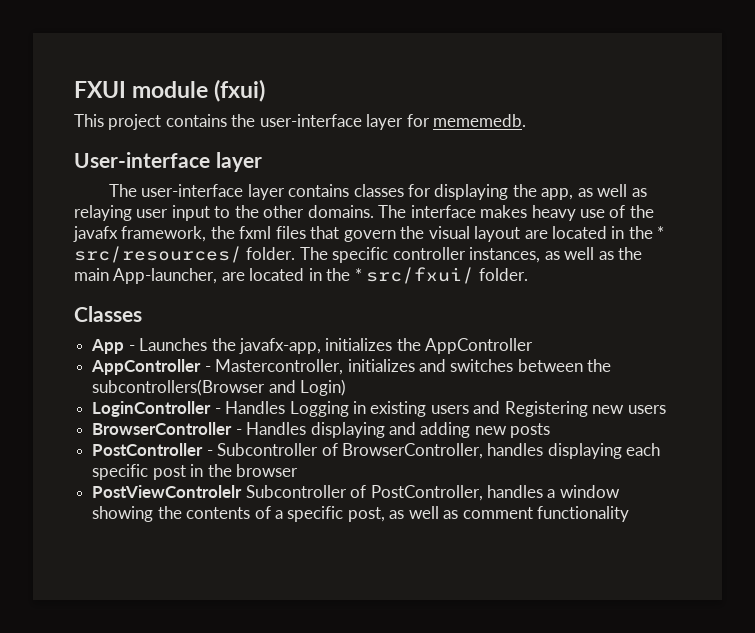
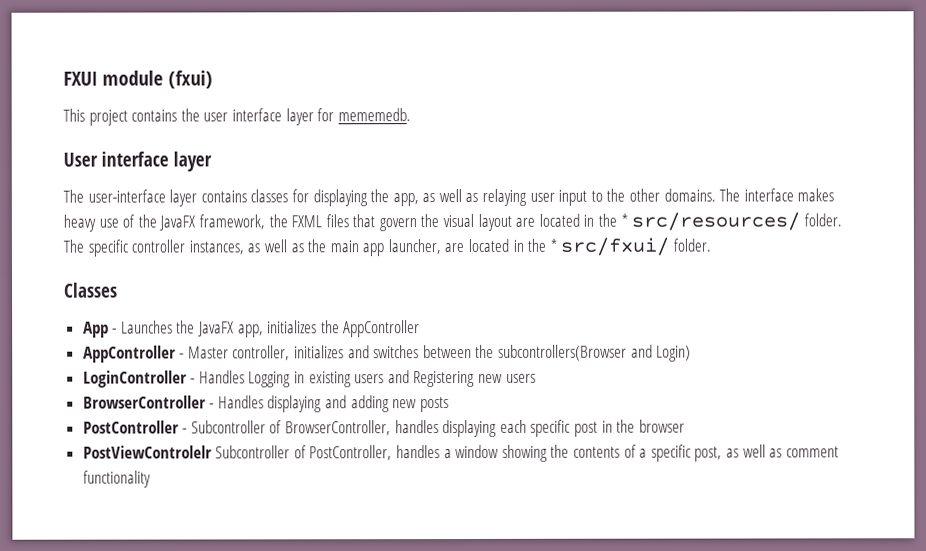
[259,114,362,127] user-interface -> [203,108,282,122] user interface
[74,152,210,168] User-interface -> [63,151,169,167] User interface
[73,226,118,242] javafx -> [159,215,196,231] JavaFX
[239,226,272,239] fxml -> [291,215,323,228] FXML
[113,268,218,284] App-launcher, -> [362,239,441,257] app launcher,
[238,338,321,354] javafx-app, -> [198,321,264,338] JavaFX app,
[215,359,344,375] Mastercontroller, -> [187,345,291,361] Master controller,

